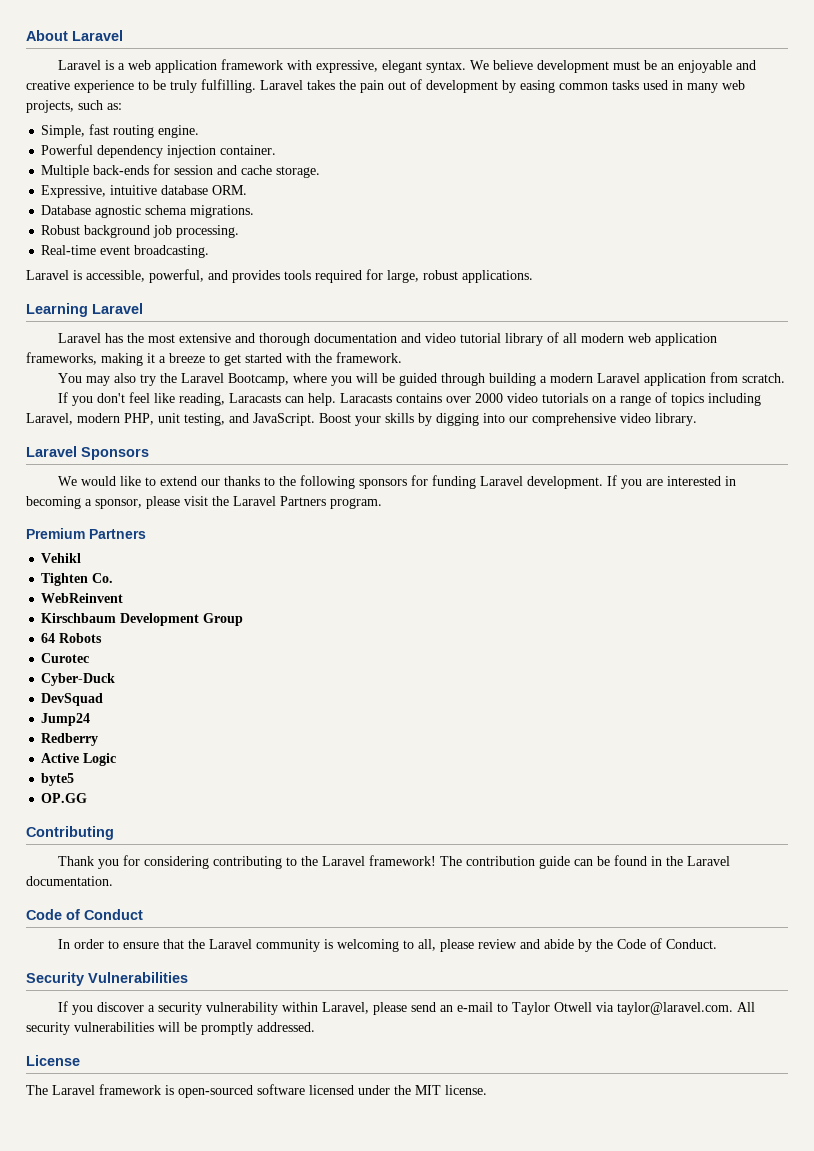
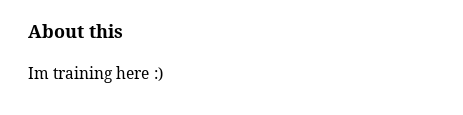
[72,30,123,41] [58,59,757,73] [26,79,745,93] [26,100,122,113] [41,124,200,138] [41,144,277,158] [41,164,321,178] [41,185,248,198] [41,205,255,218] [41,225,240,238] [41,245,210,258] [26,269,533,283] [26,303,143,317] [58,332,718,346] [26,352,402,366] [58,372,786,386] [58,392,762,406] [26,413,697,426] [26,446,149,460] [58,475,737,489] [26,496,382,509] [26,528,146,539] [41,553,82,563] [41,573,114,586] [41,593,124,603] [41,613,244,626] [41,633,103,643] [41,653,90,663] [41,673,116,686] [41,693,104,706] [41,713,91,726] [41,733,99,746] [41,753,117,766] [41,773,75,786] [41,793,88,803] [26,826,114,840] [58,855,731,869] [26,876,113,886] [26,909,143,920] [58,938,718,952] [26,972,188,986] [58,1001,756,1015] [26,1022,315,1035] [26,1055,80,1066] [26,1084,487,1098] Laravel // Laravel is a web application framework with expressive, elegant syntax. We believe development must be an enjoyable and creative experience to be truly fulfilling. Laravel takes the pain out of development by easing common tasks used in many web projects, such as: // Simple, fast routing engine. // Powerful dependency injection container. // Multiple back-ends for session and cache storage. // Expressive, intuitive database ORM. // Database agnostic schema migrations. // Robust background job processing. // Real-time event broadcasting. // Laravel is accessible, powerful, and provides tools required for large, robust applications. // Learning Laravel // Laravel has the most extensive and thorough documentation and video tutorial library of all modern web application frameworks, making it a breeze to get started with the framework. // You may also try the Laravel Bootcamp, where you will be guided through building a modern Laravel application from scratch. // If you don't feel like reading, Laracasts can help. Laracasts contains over 2000 video tutorials on a range of topics including Laravel, modern PHP, unit testing, and JavaScript. Boost your skills by digging into our comprehensive video library. // Laravel Sponsors // We would like to extend our thanks to the following sponsors for funding Laravel development. If you are interested in becoming a sponsor, please visit the Laravel Partners program. // Premium Partners // Vehikl // Tighten Co. // WebReinvent // Kirschbaum Development Group // 64 Robots // Curotec // Cyber-Duck // DevSquad // Jump24 // Redberry // Active Logic // byte5 // OP.GG // Contributing // Thank you for considering contributing to the Laravel framework! The contribution guide can be found in the Laravel documentation. // Code of Conduct // In order to ensure that the Laravel community is welcoming to all, please review and abide by the Code of Conduct. // Security Vulnerabilities // If you discover a security vulnerability within Laravel, please send an e-mail to Taylor Otwell via taylor@laravel.com. All security vulnerabilities will be promptly addressed. // License // The Laravel framework is open-sourced software licensed under the MIT license. -> [89,24,123,38] [28,66,163,83] this // Im training here :)

